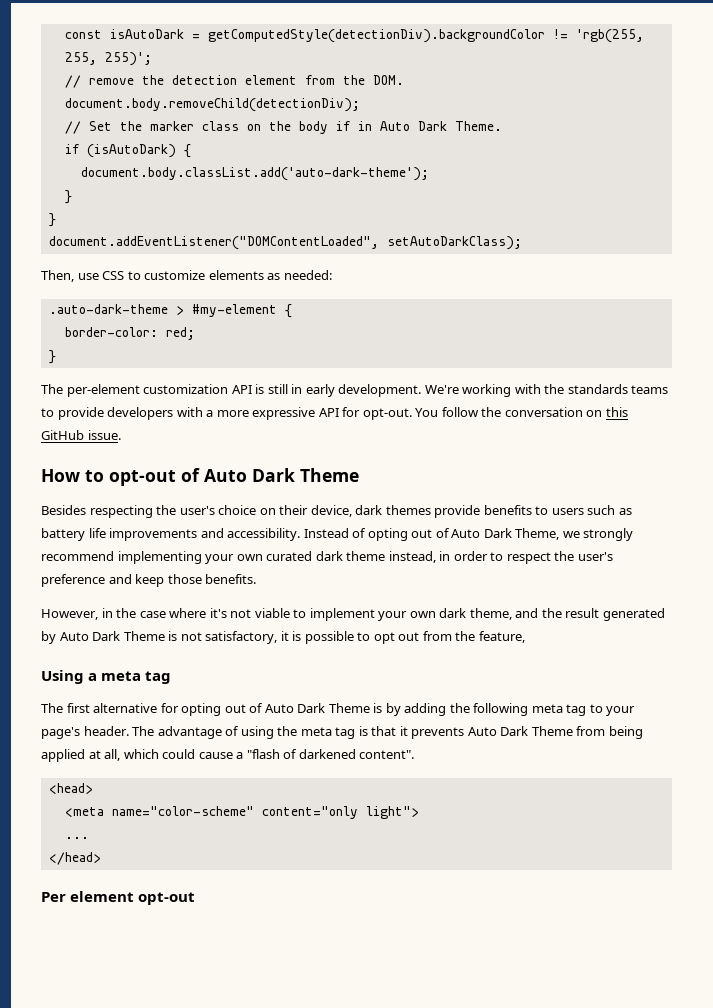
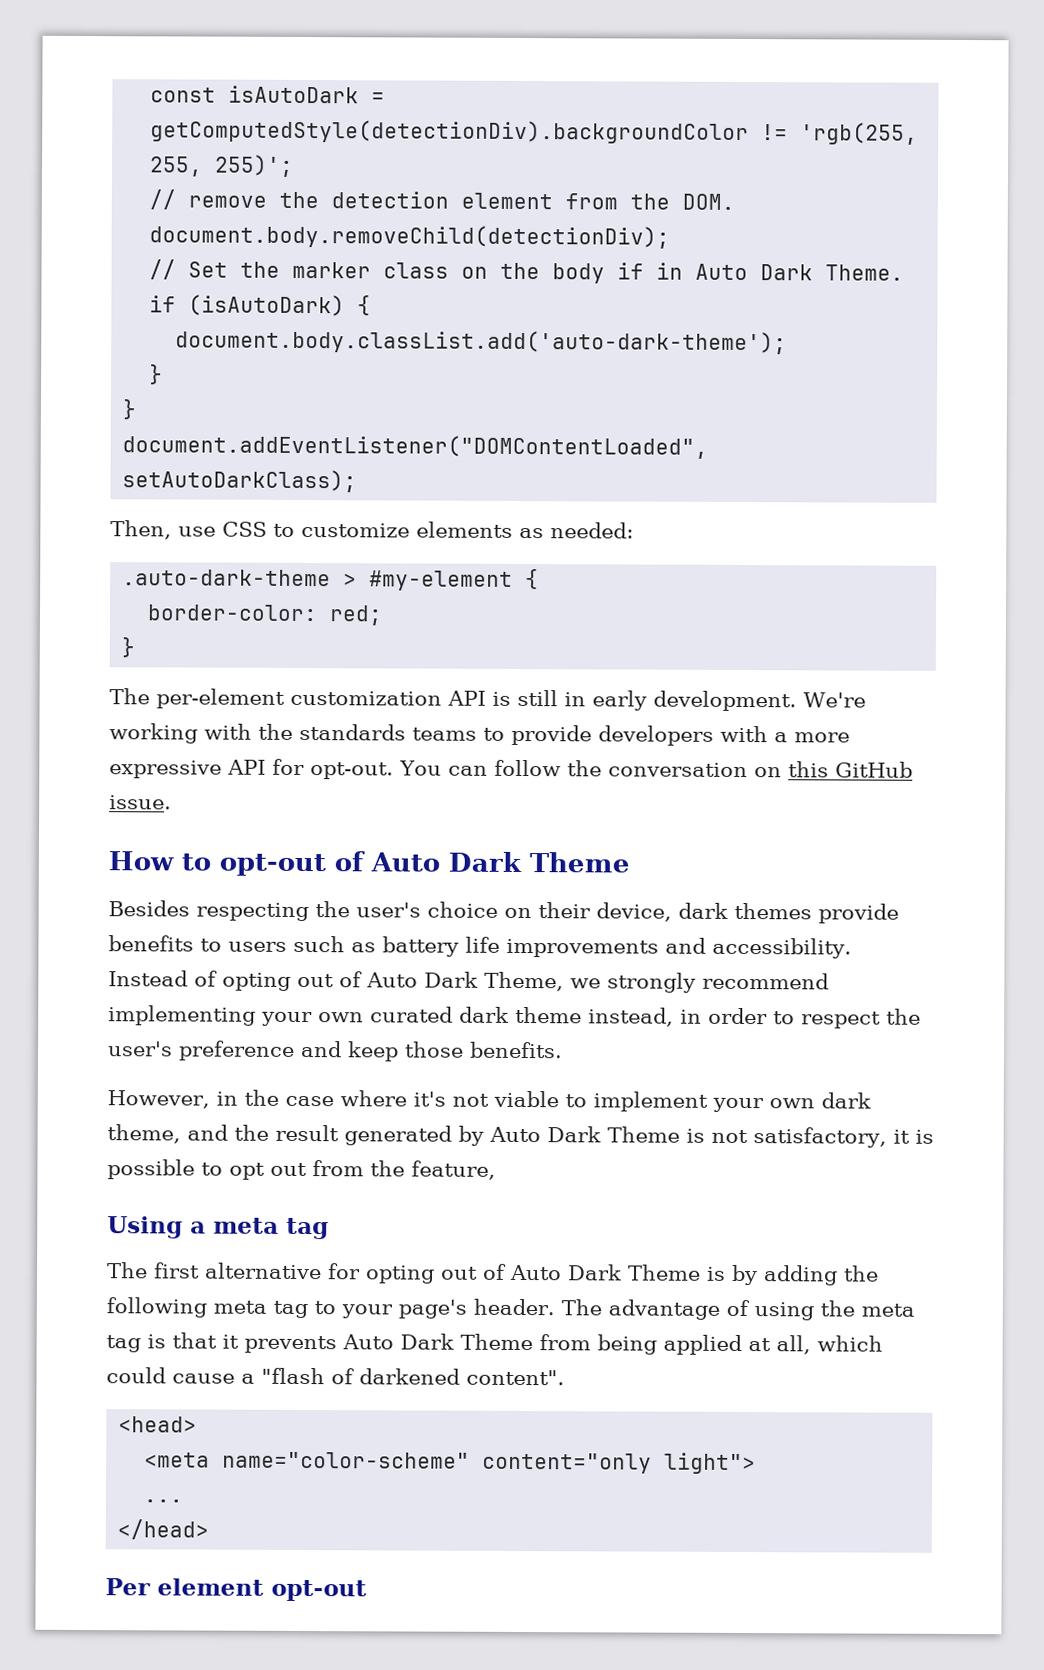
(439, 412) none -> [447,765,488,776] can

